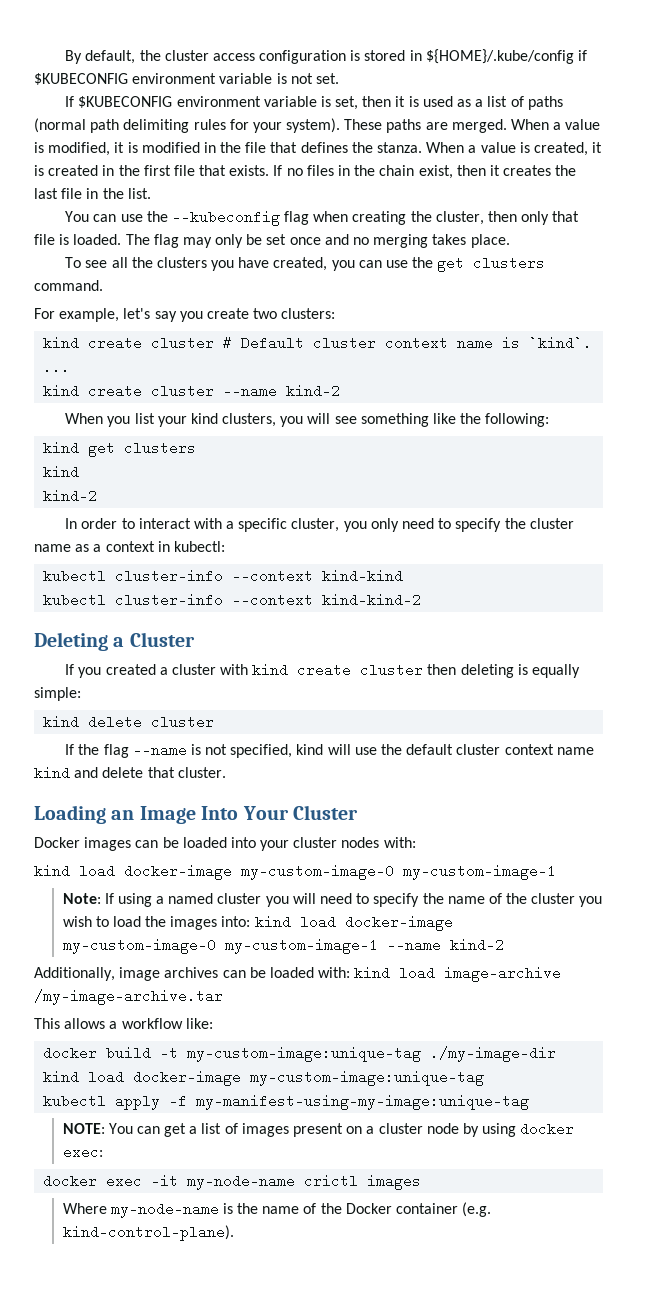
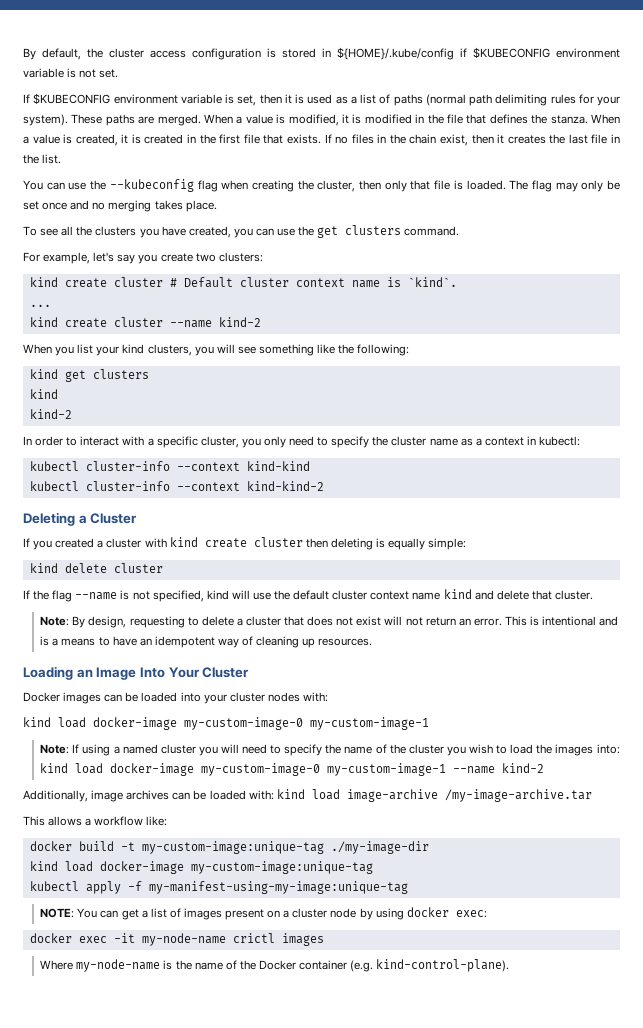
(226, 772) none -> [40,616,619,628] [40,636,373,648] // Note: By design, requesting to delete a cluster that does not exist will not return an error. This is intentional and is a means to have an idempotent way of cleaning up resources.

